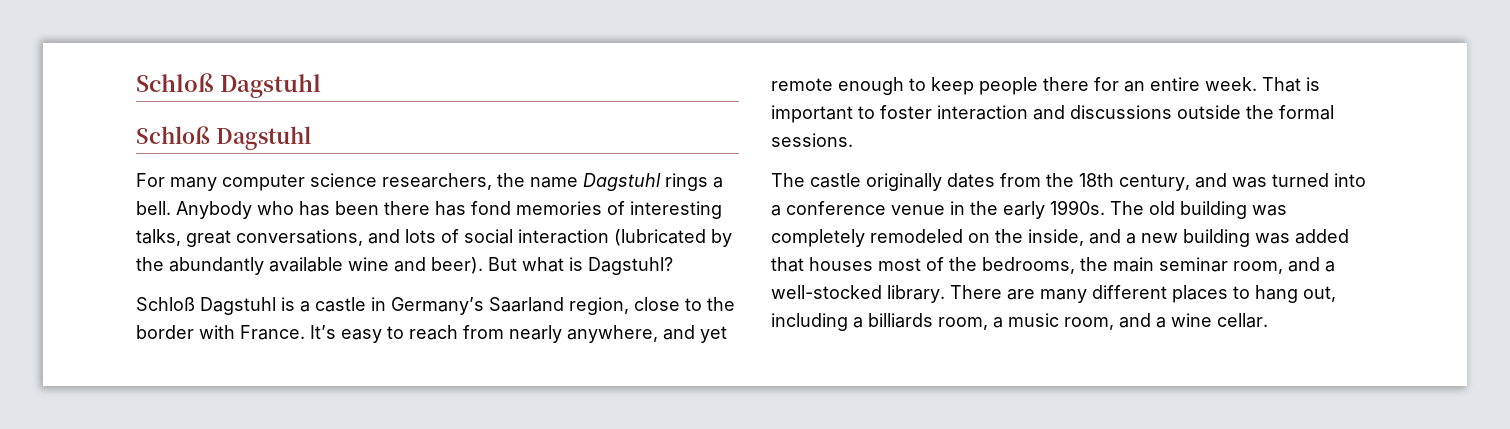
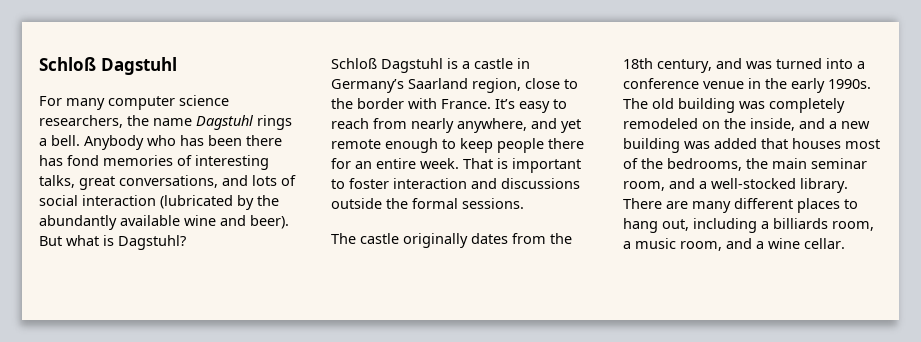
[136,73,321,98] [136,126,311,150] Schloß Dagstuhl // Schloß Dagstuhl -> [39,57,177,75] Schloß Dagstuhl

